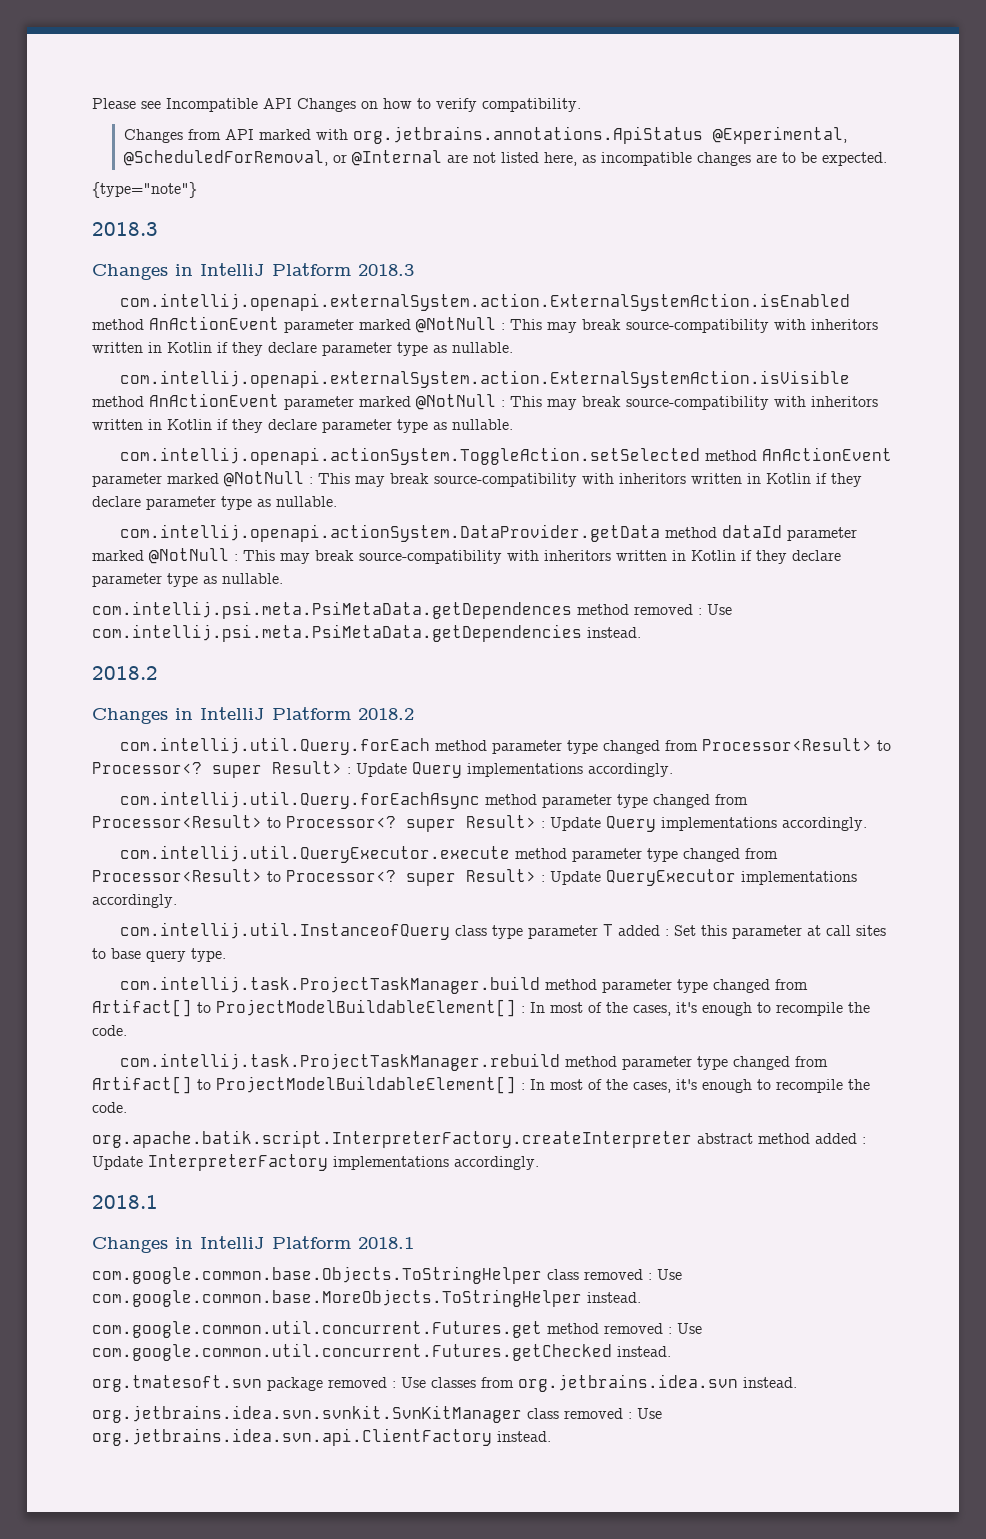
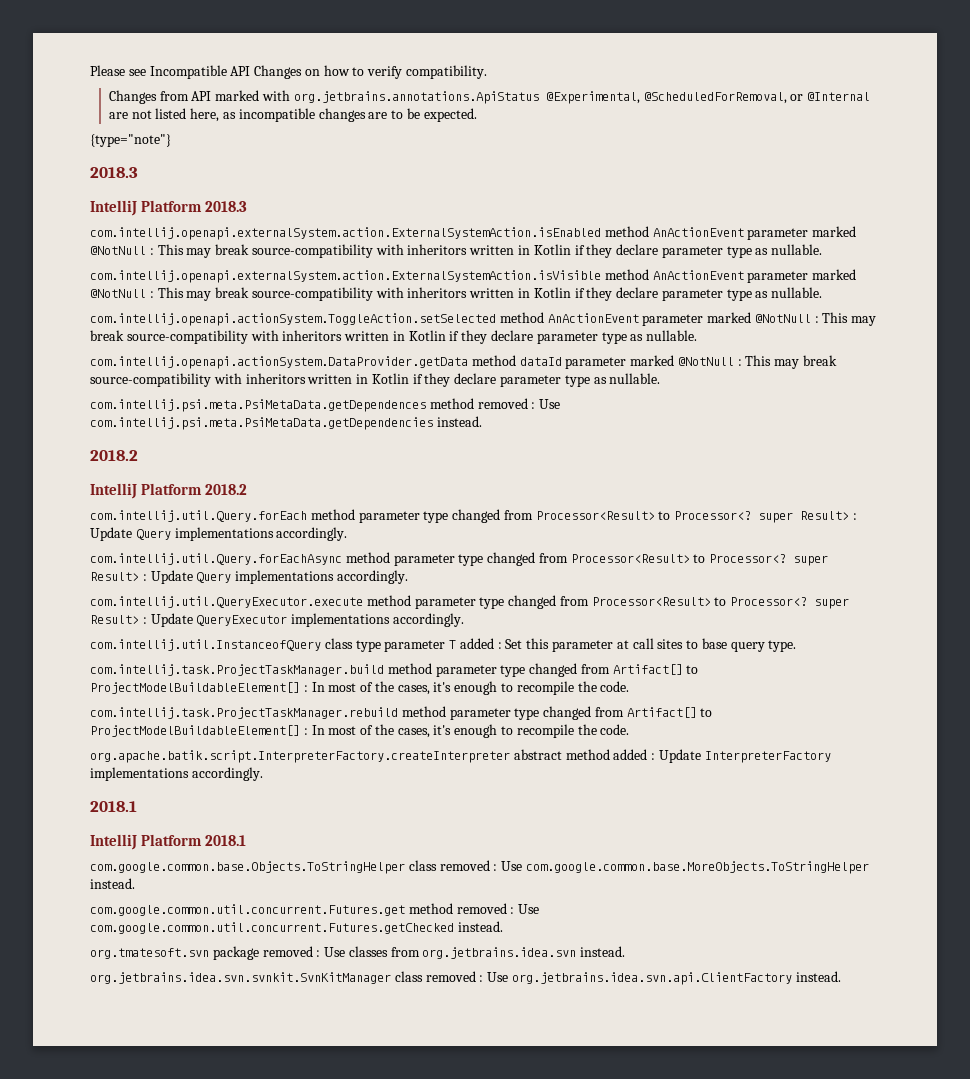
[92,264,193,280] Changes in -> (138, 172) none
[92,708,193,724] Changes in -> (138, 455) none
[92,1237,193,1253] Changes in -> (137, 806) none

